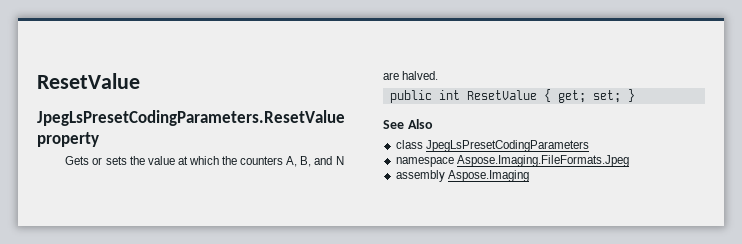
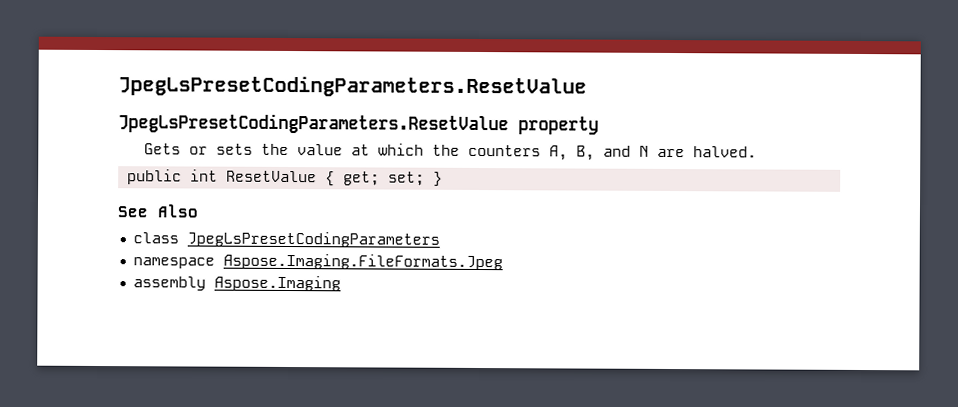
[37,73,140,89] ResetValue -> [118,75,587,98] JpegLsPresetCodingParameters.ResetValue

